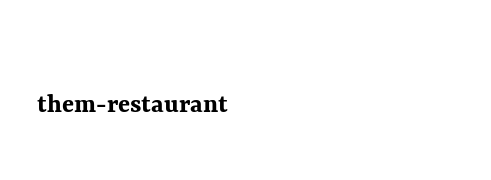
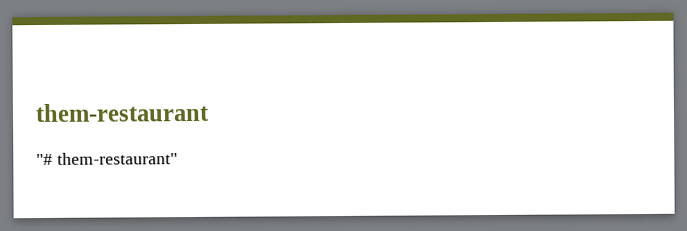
(228, 103) none -> [36,152,178,166] // "# them-restaurant"

